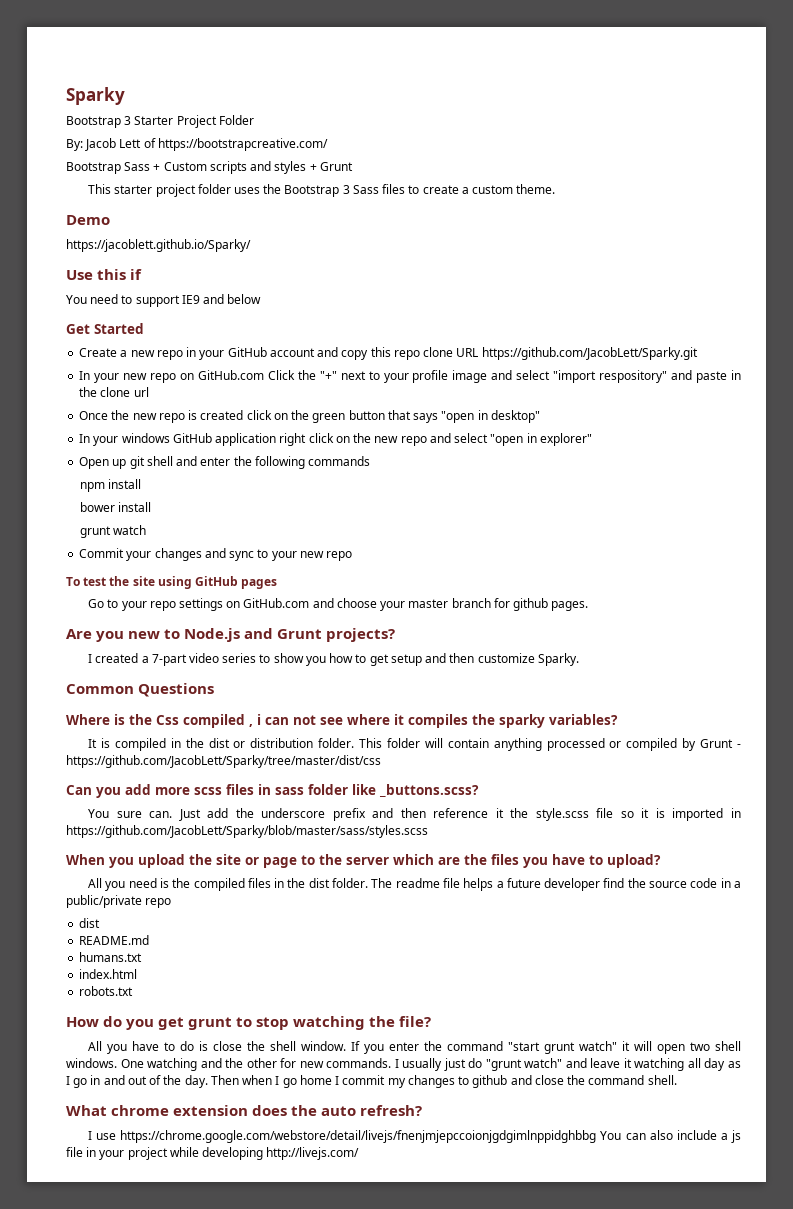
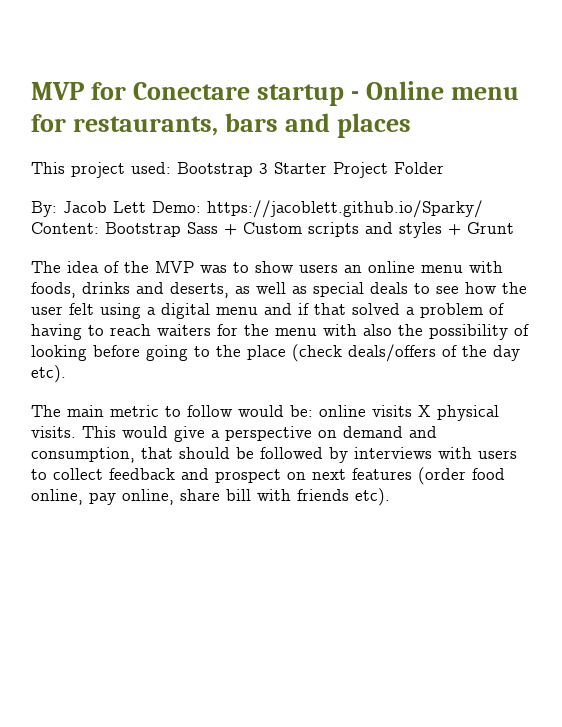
[66,87,125,105] Sparky // -> [31,81,520,106] [31,113,412,138] [31,162,171,178] MVP for Conectare startup - Online menu for restaurants, bars and places // This project used:
[143,138,328,151] of https://bootstrapcreative.com/ // -> [152,200,483,218] [31,222,99,234] Demo: https://jacoblett.github.io/Sparky/ Content:
[88,184,556,197] [66,215,110,225] [66,239,251,252] [66,269,143,280] [66,294,262,307] [66,323,144,334] [79,347,698,360] [79,370,741,383] [79,387,149,397] [79,410,540,423] [79,433,592,446] [79,456,371,469] [79,479,142,492] [79,502,152,512] [79,525,147,538] [79,548,353,561] [66,576,278,589] [88,598,589,611] [66,628,396,642] [88,653,579,666] [66,683,215,697] [66,714,618,728] [88,738,741,751] [66,755,381,768] [66,784,479,798] [88,808,742,821] [66,825,428,838] [66,854,661,868] [88,878,741,891] [66,895,172,908] [79,918,101,928] [79,935,150,945] [79,952,143,962] [79,969,138,979] [79,986,134,996] [66,1016,432,1030] [88,1041,741,1054] [66,1058,741,1071] [66,1075,677,1088] [66,1105,423,1116] [88,1130,741,1143] [66,1147,360,1160] This starter project folder uses the Bootstrap 3 Sass files to create a custom theme. // Demo // https://jacoblett.github.io/Sparky/ // Use this if // You need to support IE9 and below // Get Started // Create a new repo in your GitHub account and copy this repo clone URL https://github.com/JacobLett/Sparky.git // In your new repo on GitHub.com Click the "+" next to your profile image and select "import respository" and paste in the clone url // Once the new repo is created click on the green button that says "open in desktop" // In your windows GitHub application right click on the new repo and select "open in explorer" // Open up git shell and enter the following commands // npm install // bower install // grunt watch // Commit your changes and sync to your new repo // To test the site using GitHub pages // Go to your repo settings on GitHub.com and choose your master branch for github pages. // Are you new to Node.js and Grunt projects? // I created a 7-part video series to show you how to get setup and then customize Sparky. // Common Questions // Where is the Css compiled , i can not see where it compiles the sparky variables? // It is compiled in the dist or distribution folder. This folder will contain anything processed or compiled by Grunt - https://github.com/JacobLett/Sparky/tree/master/dist/css // Can you add more scss files in sass folder like _buttons.scss? // You sure can. Just add the underscore prefix and then reference it the style.scss file so it is imported in https://github.com/JacobLett/Sparky/blob/master/sass/styles.scss // When you upload the site or page to the server which are the files you have to upload? // All you need is the compiled files in the dist folder. The readme file helps a future developer find the source code in a public/private repo // dist // README.md // humans.txt // index.html // robots.txt // How do you get grunt to stop watching the file? // All you have to do is close the shell window. If you enter the command "start grunt watch" it will open two shell windows. One watching and the other for new commands. I usually just do "grunt watch" and leave it watching all day as I go in and out of the day. Then when I go home I commit my changes to github and close the command shell. // What chrome extension does the auto refresh? // I use https://chrome.google.com/webstore/detail/livejs/fnenjmjepccoionjgdgimlnppidghbbg You can also include a js file in your project while developing http://livejs.com/ -> [31,261,503,273] [31,282,527,298] [31,303,504,319] [31,324,529,340] [31,344,520,362] [31,365,66,383] [31,405,499,421] [31,426,437,442] [31,447,517,463] [31,467,505,485] [31,488,390,506] The idea of the MVP was to show users an online menu with foods, drinks and deserts, as well as special deals to see how the user felt using a digital menu and if that solved a problem of having to reach waiters for the menu with also the possibility of looking before going to the place (check deals/offers of the day etc). // The main metric to follow would be: online visits X physical visits. This would give a perspective on demand and consumption, that should be followed by interviews with users to collect feedback and prospect on next features (order food online, pay online, share bill with friends etc).

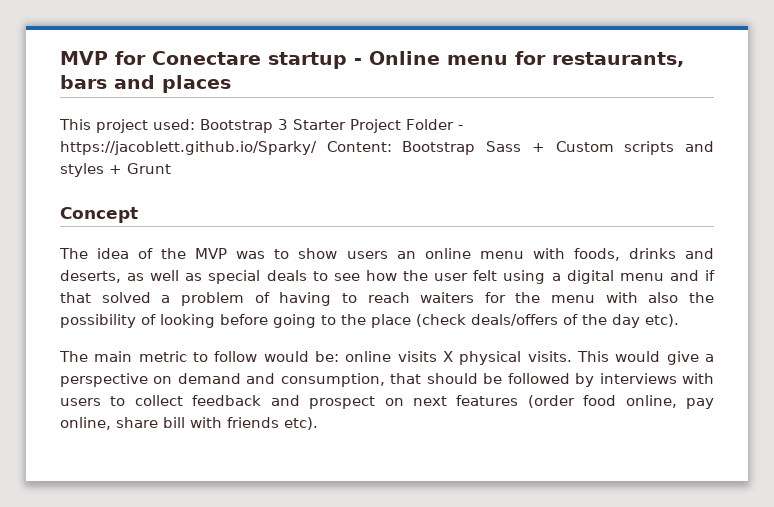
[31,201,201,217] // By: Jacob Lett Demo: -> [458,125,463,130] -
(514, 228) none -> [60,207,138,223] // Concept

